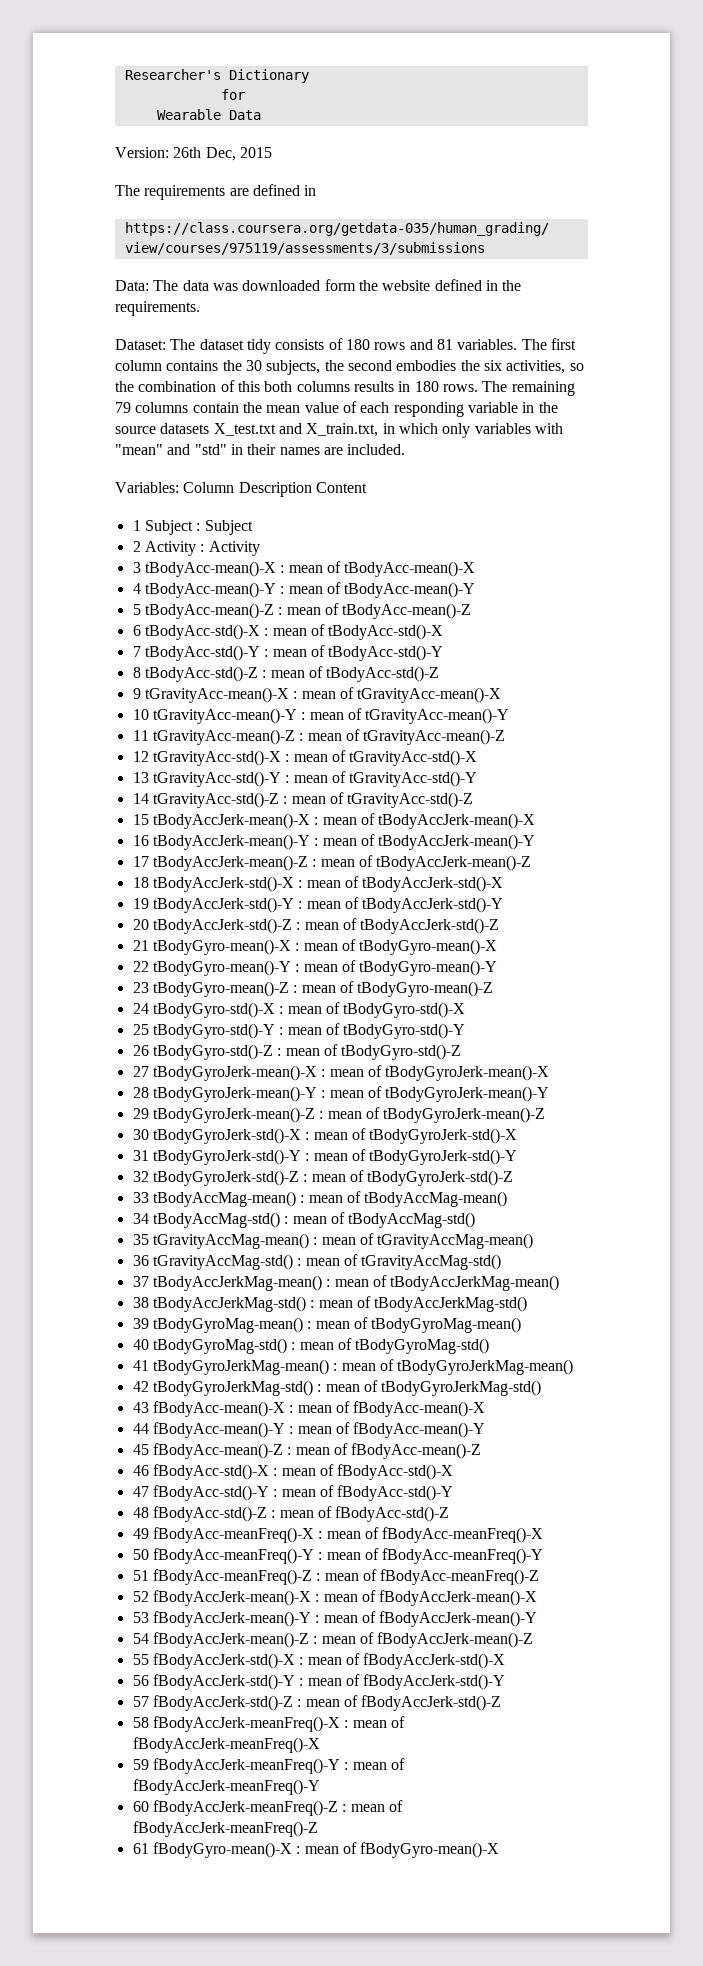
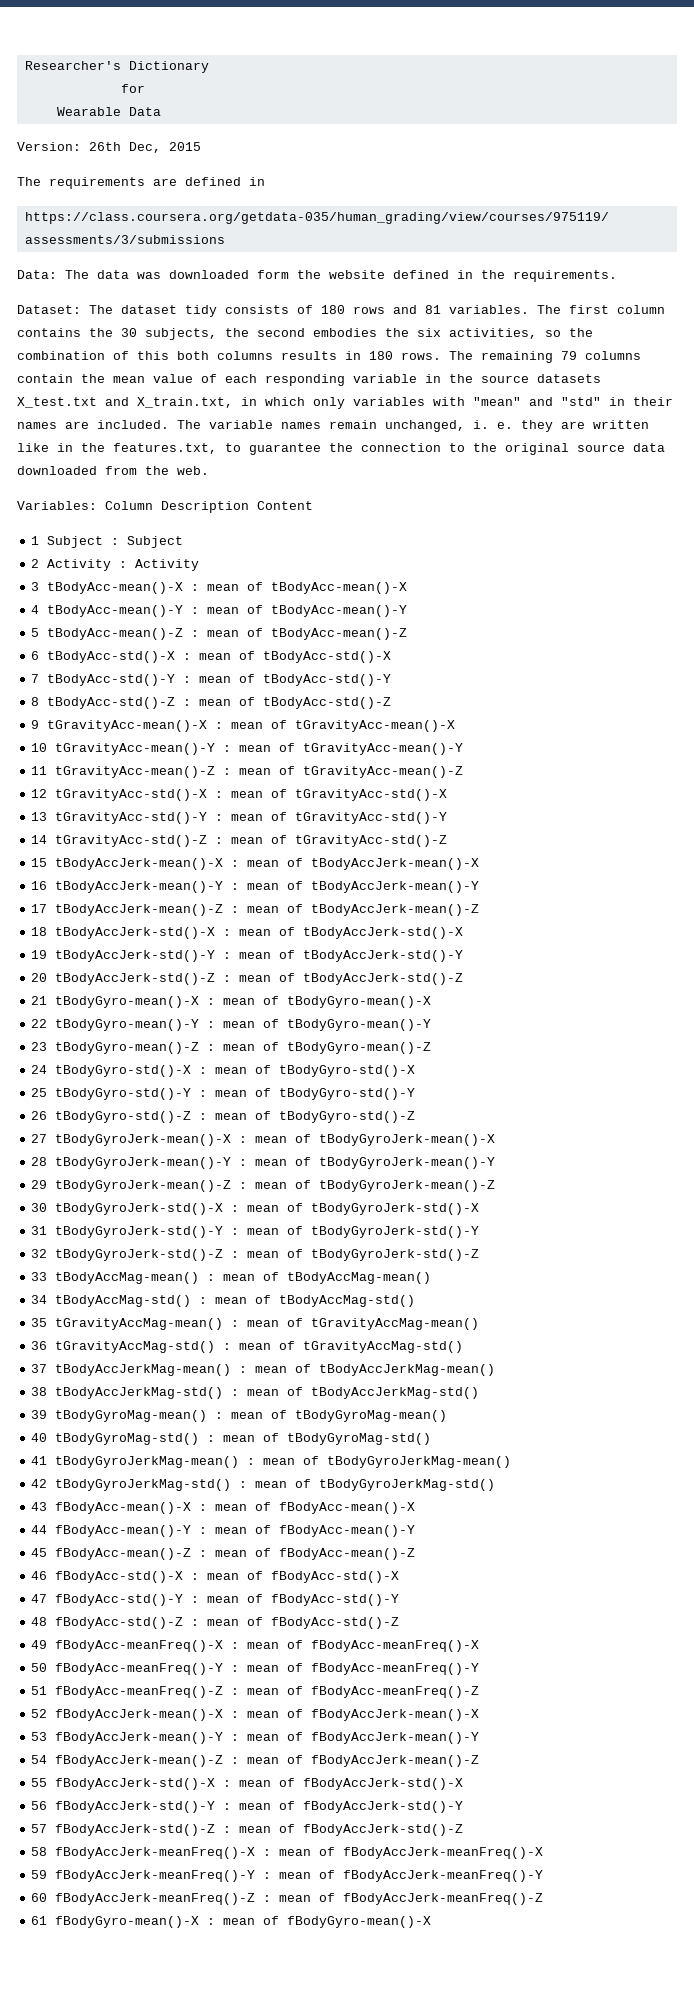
(406, 449) none -> [177,420,649,432] [17,443,665,455] [17,466,209,475] The variable names remain unchanged, i. e. they are written like in the features.txt, to guarantee the connection to the original source data downloaded from the web.

